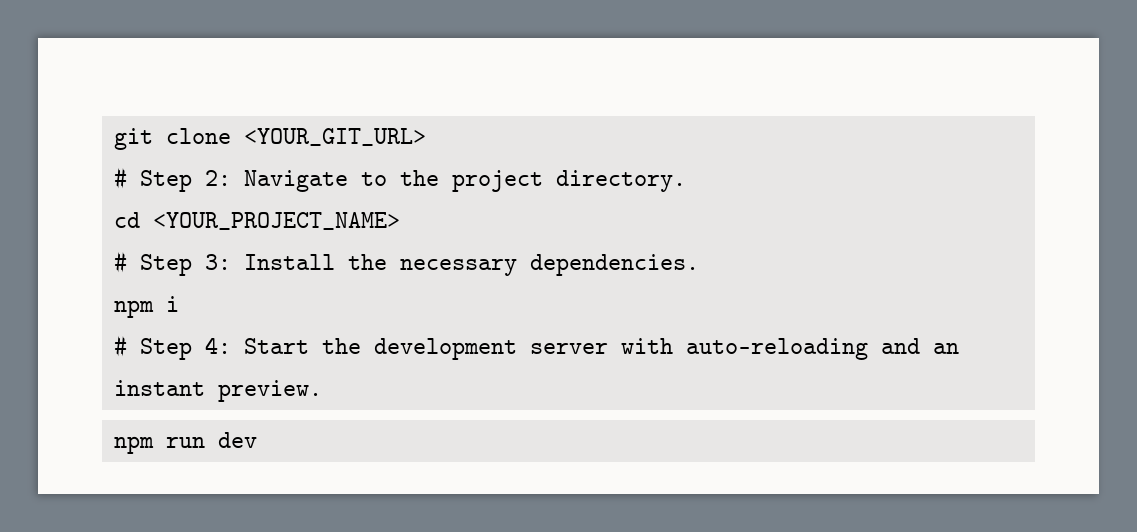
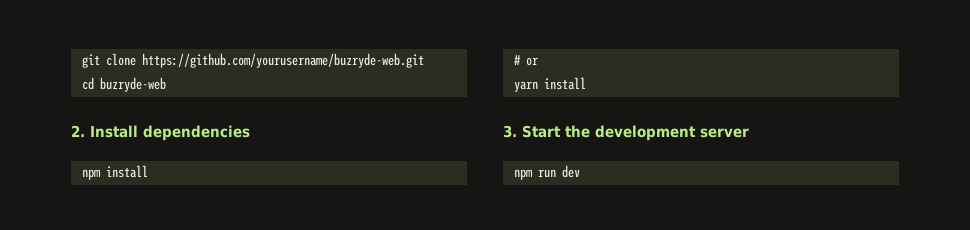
[244,128,427,146] [114,167,687,192] [114,212,401,230] [114,251,700,276] [114,296,180,318] [114,335,960,360] [114,380,323,402] <YOUR_GIT_URL> // # Step 2: Navigate to the project directory. // cd <YOUR_PROJECT_NAME> // # Step 3: Install the necessary dependencies. // npm i // # Step 4: Start the development server with auto-reloading and an instant preview. -> [141,53,424,68] [81,77,166,92] [71,125,250,141] [81,165,148,180] [513,55,538,66] [513,77,586,92] [503,125,749,141] https://github.com/yourusername/buzryde-web.git // cd buzryde-web // 2. Install dependencies // npm install // # or // yarn install // 3. Start the development server

